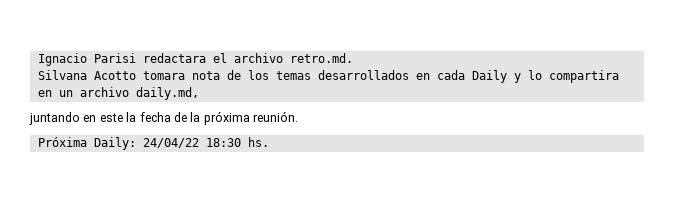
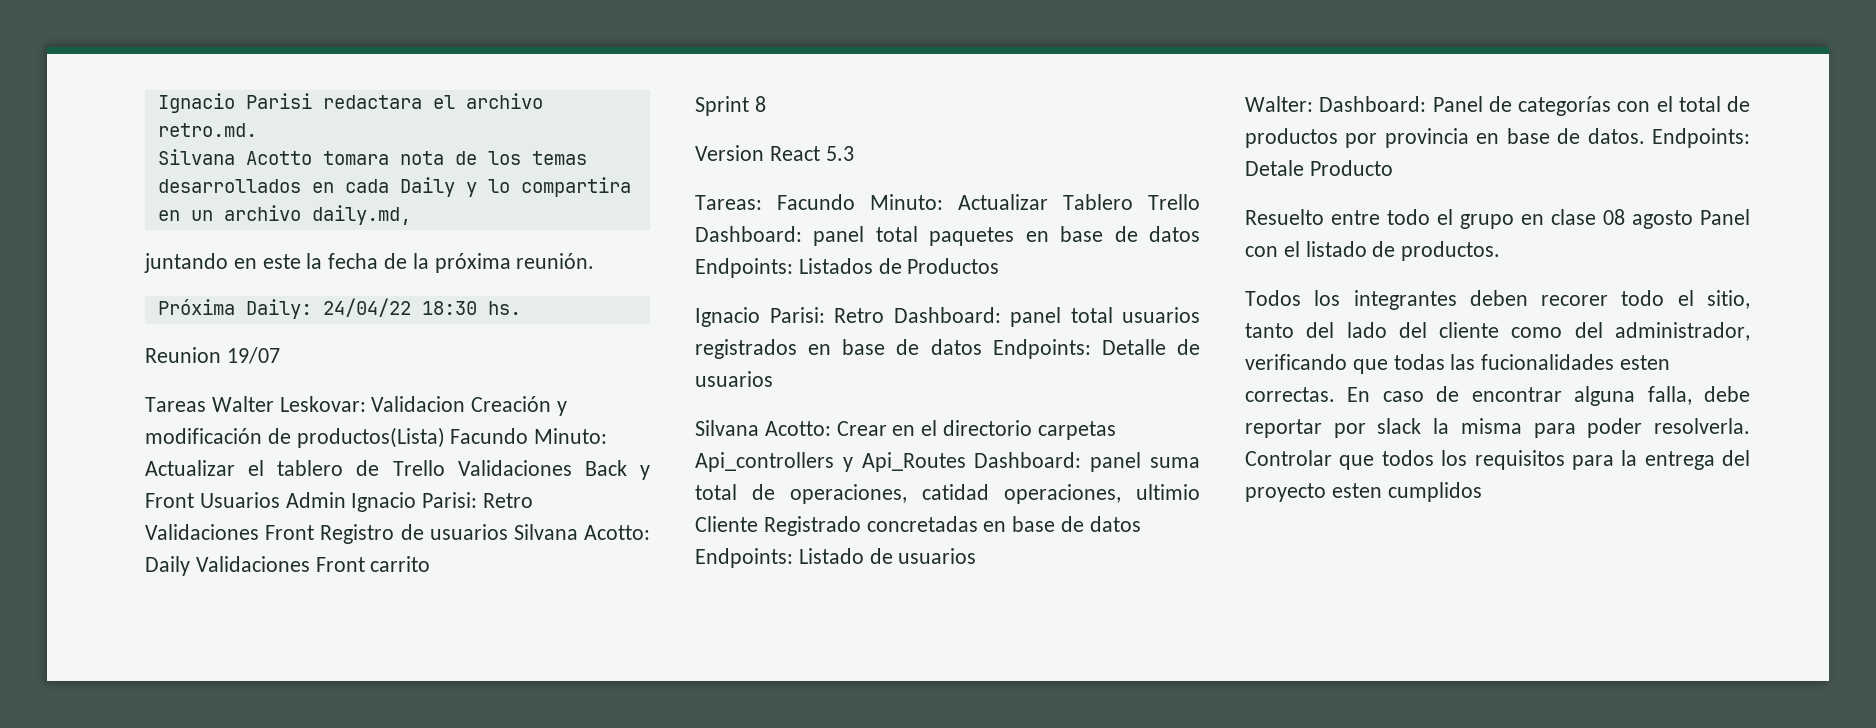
(269, 142) none -> [145,347,280,364] [145,396,568,416] [145,427,608,448] [145,460,650,480] [145,492,534,512] [145,524,650,544] [145,556,431,576] [695,96,766,116] [695,145,854,161] [695,194,1200,210] [695,226,1200,246] [695,258,1000,278] [695,307,1200,327] [695,339,1200,359] [695,371,773,387] [695,420,1116,440] [695,452,1200,472] [695,484,1200,504] [695,516,1141,536] [695,548,977,568] [1245,96,1750,116] [1245,128,1750,148] [1245,160,1393,176] [1245,209,1750,229] [1245,241,1501,261] [1245,290,1750,310] [1245,322,1750,341] [1245,354,1671,374] [1245,386,1750,406] [1245,418,1750,438] [1245,450,1750,470] [1245,482,1482,502] // Reunion 19/07 // Tareas Walter Leskovar: Validacion Creación y modificación de productos(Lista) Facundo Minuto: Actualizar el tablero de Trello Validaciones Back y Front Usuarios Admin Ignacio Parisi: Retro Validaciones Front Registro de usuarios Silvana Acotto: Daily Validaciones Front carrito // Sprint 8 // Version React 5.3 // Tareas: Facundo Minuto: Actualizar Tablero Trello Dashboard: panel total paquetes en base de datos Endpoints: Listados de Productos // Ignacio Parisi: Retro Dashboard: panel total usuarios registrados en base de datos Endpoints: Detalle de usuarios // Silvana Acotto: Crear en el directorio carpetas Api_controllers y Api_Routes Dashboard: panel suma total de operaciones, catidad operaciones, ultimio Cliente Registrado concretadas en base de datos Endpoints: Listado de usuarios // Walter: Dashboard: Panel de categorías con el total de productos por provincia en base de datos. Endpoints: Detale Producto // Resuelto entre todo el grupo en clase 08 agosto Panel con el listado de productos. // Todos los integrantes deben recorer todo el sitio, tanto del lado del cliente como del administrador, verificando que todas las fucionalidades esten correctas. En caso de encontrar alguna falla, debe reportar por slack la misma para poder resolverla. Controlar que todos los requisitos para la entrega del proyecto esten cumplidos

